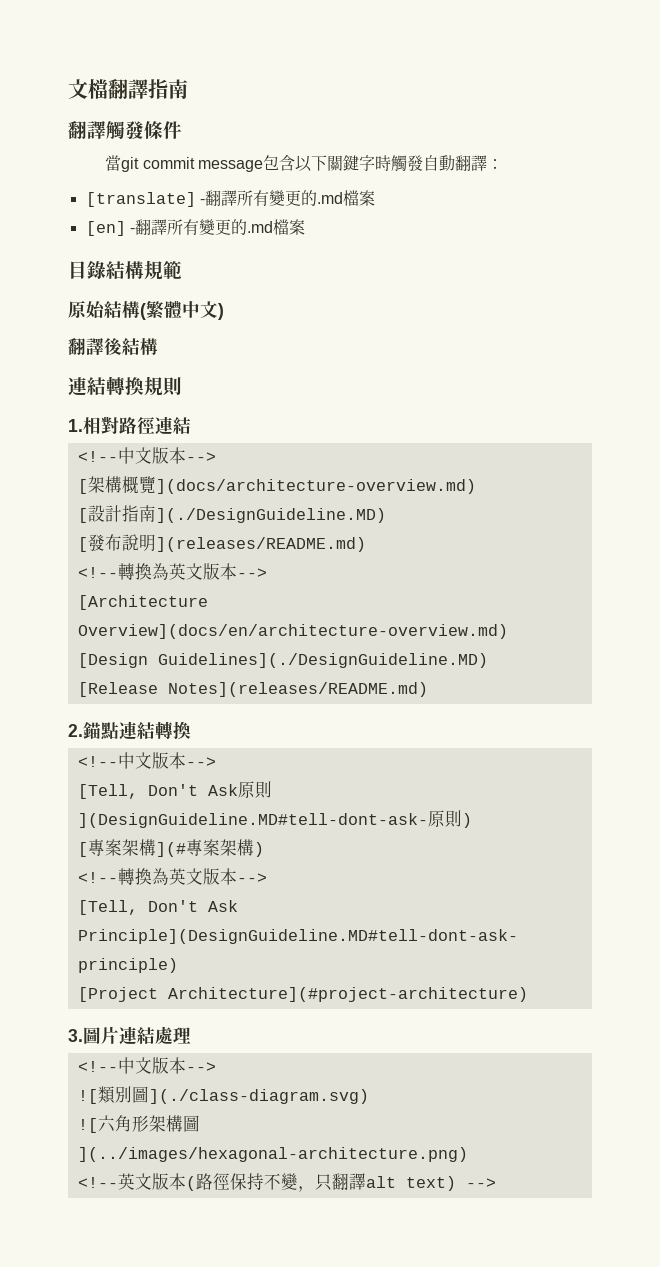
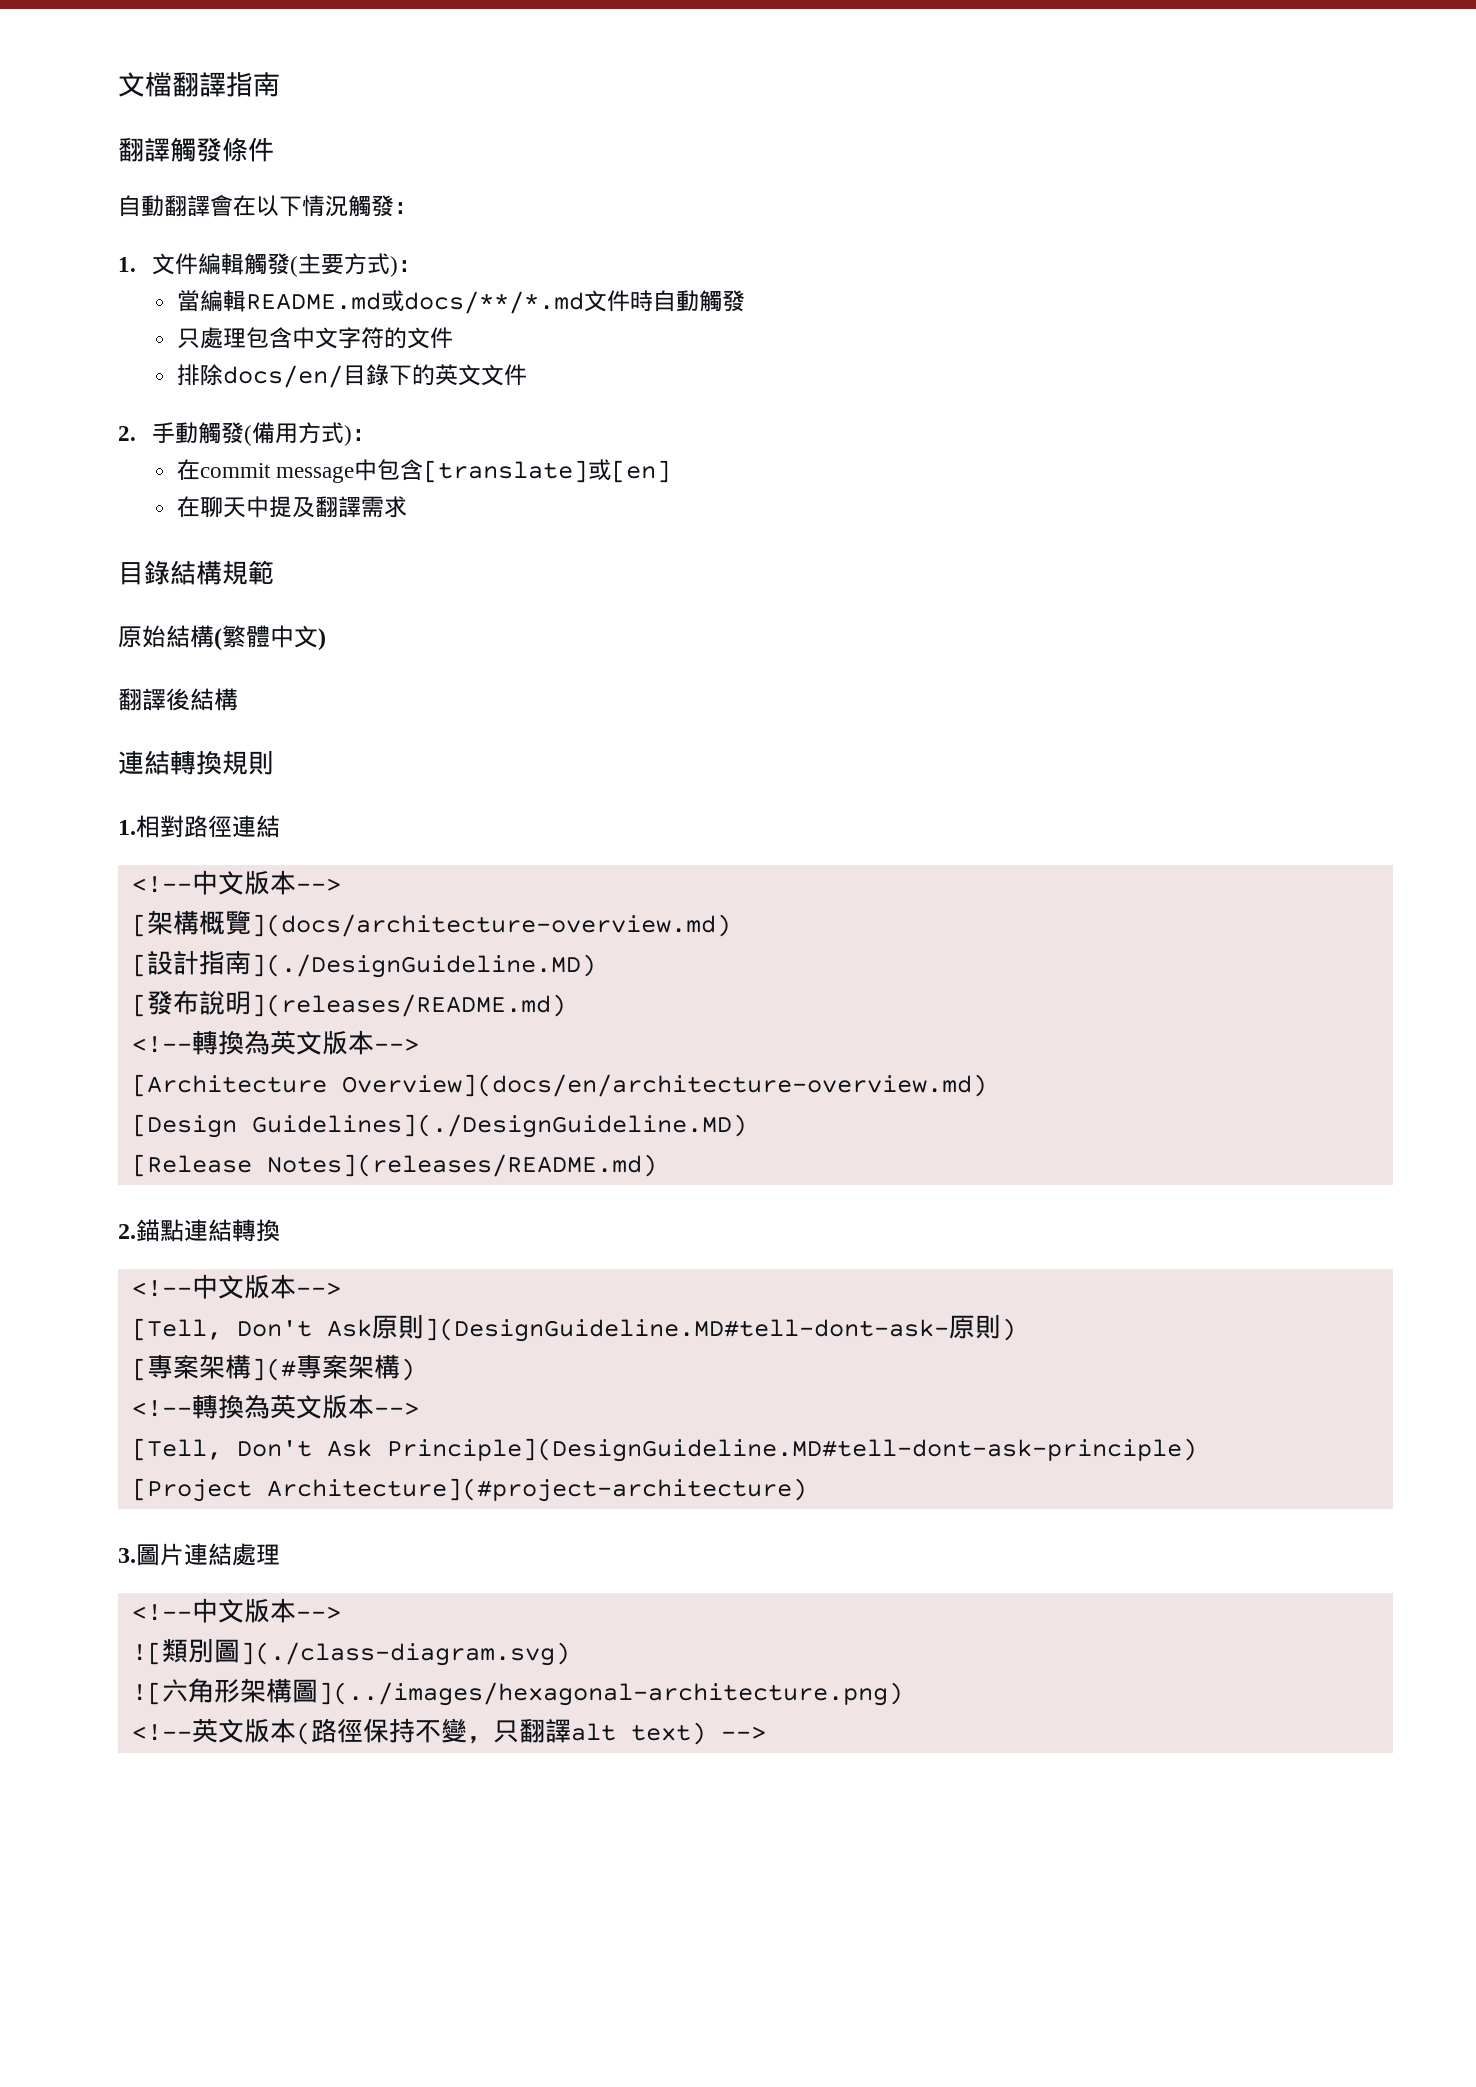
[105,155,503,172] [85,190,375,207] [85,219,305,236] 當git commit message包含以下關鍵字時觸發自動翻譯： // [translate] -翻譯所有變更的.md檔案 // [en] -翻譯所有變更的.md檔案 -> [118,195,417,217] [118,253,421,277] [176,290,745,314] [176,327,453,349] [176,364,527,388] [118,422,375,446] [176,459,672,483] [176,496,407,518] 自動翻譯會在以下情況觸發： // 1.文件編輯觸發(主要方式)： // 當編輯README.md或docs/**/*.md文件時自動觸發 // 只處理包含中文字符的文件 // 排除docs/en/目錄下的英文文件 // 2.手動觸發(備用方式)： // 在commit message中包含[translate]或[en] // 在聊天中提及翻譯需求

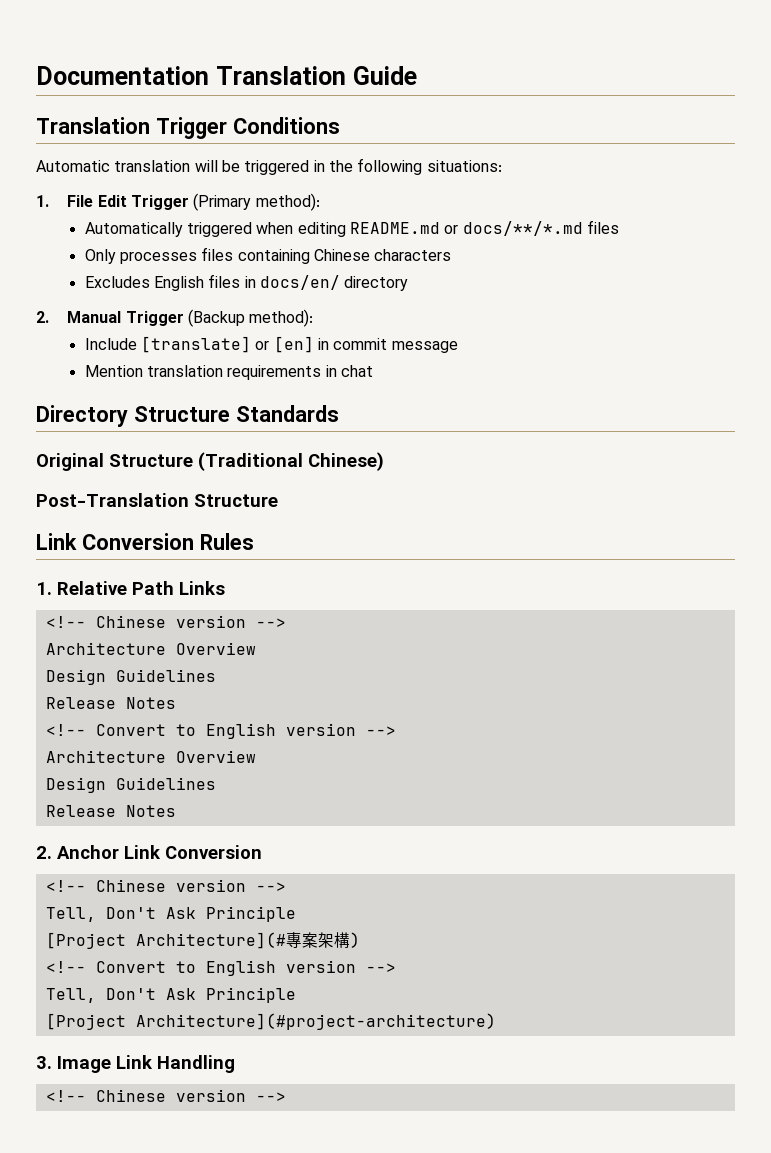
[118,72,280,97] [118,137,274,162] [118,195,417,217] [118,253,421,277] [176,290,745,314] [176,327,453,349] [176,364,527,388] [118,422,375,446] [176,459,672,483] [176,496,407,518] [118,560,274,585] [118,625,326,651] [118,688,238,711] [118,750,274,775] [118,815,280,838] [131,870,341,895] [131,910,731,937] [131,950,596,978] [131,990,566,1017] [131,1030,419,1055] [131,1074,987,1097] [131,1114,747,1138] [131,1154,657,1177] [118,1219,280,1242] [131,1274,341,1299] [131,1314,1016,1342] [131,1354,296,1381] 文檔翻譯指南 // 翻譯觸發條件 // 自動翻譯會在以下情況觸發： // 1.文件編輯觸發(主要方式)： // 當編輯README.md或docs/**/*.md文件時自動觸發 // 只處理包含中文字符的文件 // 排除docs/en/目錄下的英文文件 // 2.手動觸發(備用方式)： // 在commit message中包含[translate]或[en] // 在聊天中提及翻譯需求 // 目錄結構規範 // 原始結構(繁體中文) // 翻譯後結構 // 連結轉換規則 // 1.相對路徑連結 // <!--中文版本--> // [架構概覽](docs/architecture-overview.md) // [設計指南](./DesignGuideline.MD) // [發布說明](releases/README.md) // <!--轉換為英文版本--> // [Architecture Overview](docs/en/architecture-overview.md) // [Design Guidelines](./DesignGuideline.MD) // [Release Notes](releases/README.md) // 2.錨點連結轉換 // <!--中文版本--> // [Tell, Don't Ask原則](DesignGuideline.MD#tell-dont-ask-原則) // [專案架構](# -> [36,66,417,85] [36,117,340,139] [36,158,502,175] [36,193,320,211] [84,220,620,237] [84,247,452,264] [84,274,409,291] [36,309,314,327] [84,336,458,353] [84,365,374,380] [36,405,339,427] [36,452,384,471] [36,493,278,507] [36,533,254,550] [36,581,225,595] [45,615,286,628] [45,642,256,655] [45,669,216,685] [45,697,176,709] [45,723,396,739] [45,750,256,763] [45,777,216,793] [45,805,176,817] [36,845,262,859] [45,879,286,892] [45,906,296,922] [45,932,286,949] Documentation Translation Guide // Translation Trigger Conditions // Automatic translation will be triggered in the following situations: // 1. File Edit Trigger (Primary method): // Automatically triggered when editing README.md or docs/**/*.md files // Only processes files containing Chinese characters // Excludes English files in docs/en/ directory // 2. Manual Trigger (Backup method): // Include [translate] or [en] in commit message // Mention translation requirements in chat // Directory Structure Standards // Original Structure (Traditional Chinese) // Post-Translation Structure // Link Conversion Rules // 1. Relative Path Links // <!-- Chinese version --> // Architecture Overview // Design Guidelines // Release Notes // <!-- Convert to English version --> // Architecture Overview // Design Guidelines // Release Notes // 2. Anchor Link Conversion // <!-- Chinese version --> // Tell, Don't Ask Principle // [Project Architecture](#
[191,1394,419,1419] [131,1438,1197,1462] 轉換為英文版本--> // [Tell, Don't Ask Principle](DesignGuideline.MD#tell-dont-ask-principle) -> [95,960,396,976] [45,987,296,1003] Convert to English version --> // Tell, Don't Ask Principle
[136,1543,280,1566] [131,1598,341,1623] [131,1638,570,1666] [131,1678,903,1706] [131,1718,766,1745] 圖片連結處理 // <!--中文版本--> // ![類別圖](./class-diagram.svg) // ![六角形架構圖](../images/hexagonal-architecture.png) // <!--英文版本(路徑保持不變，只翻譯alt text) --> -> [57,1055,235,1073] [45,1089,286,1102] Image Link Handling // <!-- Chinese version -->

